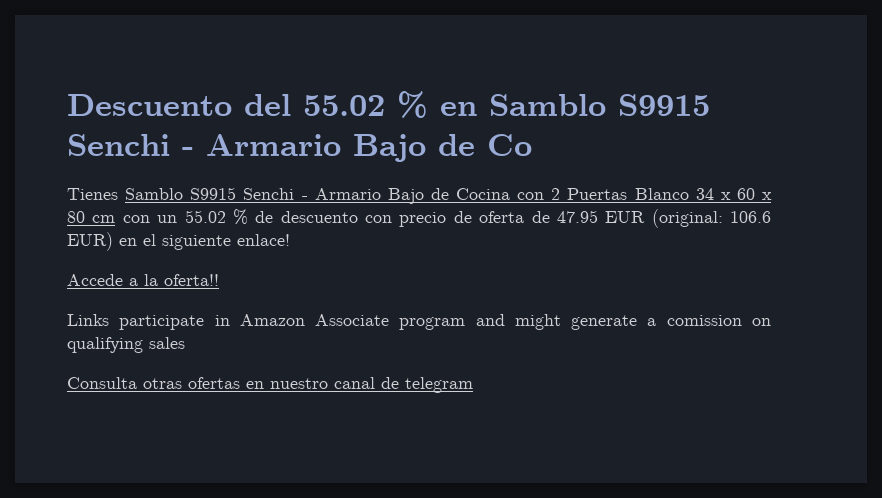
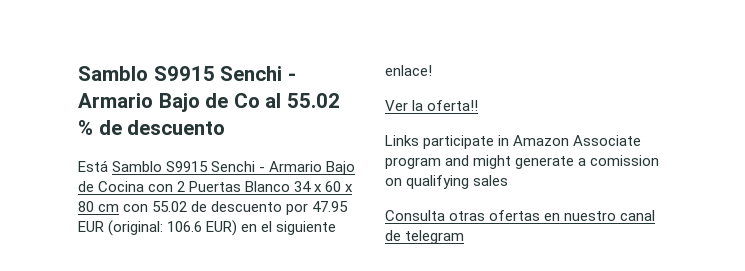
[67,91,477,118] Descuento del 55.02 % en -> (78, 73) none
[67,188,118,200] // Tienes -> [265,93,340,108] [78,120,226,135] [78,160,108,172] al 55.02 % de descuento // Está
[157,209,550,227] un 55.02 % de descuento con precio de oferta de -> [152,201,309,215] 55.02 de descuento por
[67,274,138,286] Accede a -> [385,100,408,111] Ver

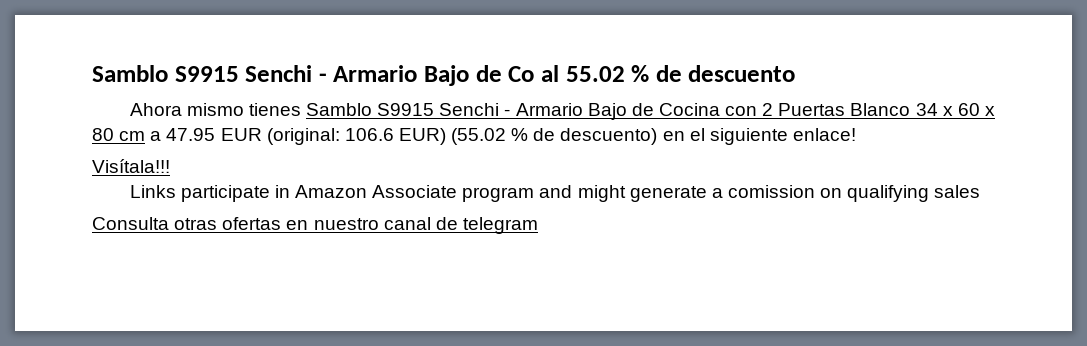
[78,160,108,172] Está -> [129,103,301,116] Ahora mismo tienes
[123,201,309,215] con 55.02 de descuento por -> [150,131,162,141] a
(238, 228) none -> [451,128,658,145] (55.02 % de descuento)
[385,100,479,111] Ver la oferta!! -> [92,159,170,173] Visítala!!!

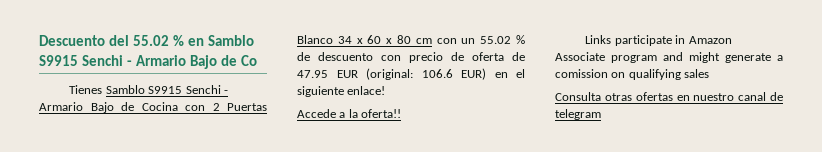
(92, 73) none -> [39,35,205,46] Descuento del 55.02 % en
[540,65,796,82] [129,103,301,116] al 55.02 % de descuento // Ahora mismo tienes -> [69,85,103,94] // Tienes
[150,131,162,141] a -> [436,35,525,44] [297,52,525,63] con un 55.02 % de descuento con precio de oferta de
[451,128,658,145] (55.02 % de descuento) -> (486, 74) none
[92,159,170,173] Visítala!!! -> [297,109,402,118] Accede a la oferta!!

